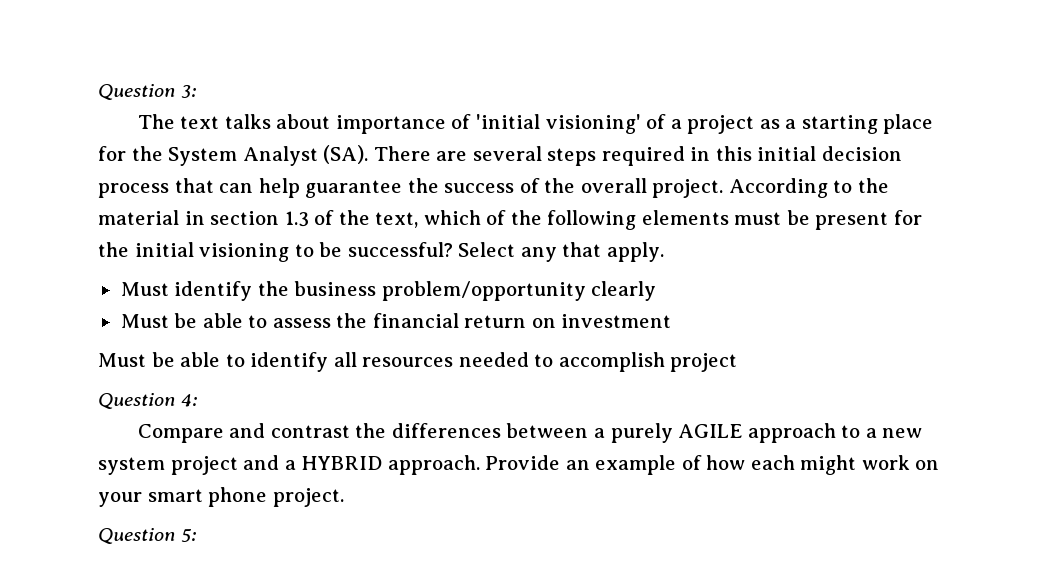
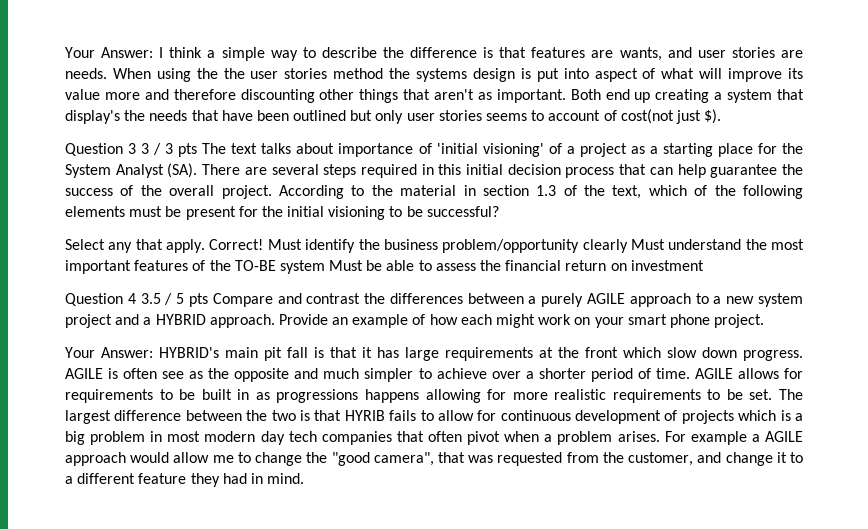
[98,84,196,100] Question 3: // -> [65,47,803,61] [65,68,804,82] [65,89,804,103] [65,109,722,124] [65,143,198,157] Your Answer: I think a simple way to describe the difference is that features are wants, and user stories are needs. When using the the user stories method the systems design is put into aspect of what will improve its value more and therefore discounting other things that aren't as important. Both end up creating a system that display's the needs that have been outlined but only user stories seems to account of cost(not just $). // Question 3 3 / 3 pts
(453, 249) none -> (499, 211) //
(664, 252) // -> [209,239,264,250] Correct!
(657, 291) // -> [630,239,805,250] [65,260,325,274] Must understand the most important features of the TO-BE system
[98,352,738,372] [98,393,197,409] Must be able to identify all resources needed to accomplish project // Question 4: // -> [65,293,208,307] Question 4 3.5 / 5 pts
[98,528,196,544] Question 5: -> [65,347,803,361] [65,368,803,382] [65,389,803,403] [65,410,804,424] [65,431,803,445] [65,452,803,466] [65,473,305,487] Your Answer: HYBRID's main pit fall is that it has large requirements at the front which slow down progress. AGILE is often see as the opposite and much simpler to achieve over a shorter period of time. AGILE allows for requirements to be built in as progressions happens allowing for more realistic requirements to be set. The largest difference between the two is that HYRIB fails to allow for continuous development of projects which is a big problem in most modern day tech companies that often pivot when a problem arises. For example a AGILE approach would allow me to change the "good camera", that was requested from the customer, and change it to a different feature they had in mind.

